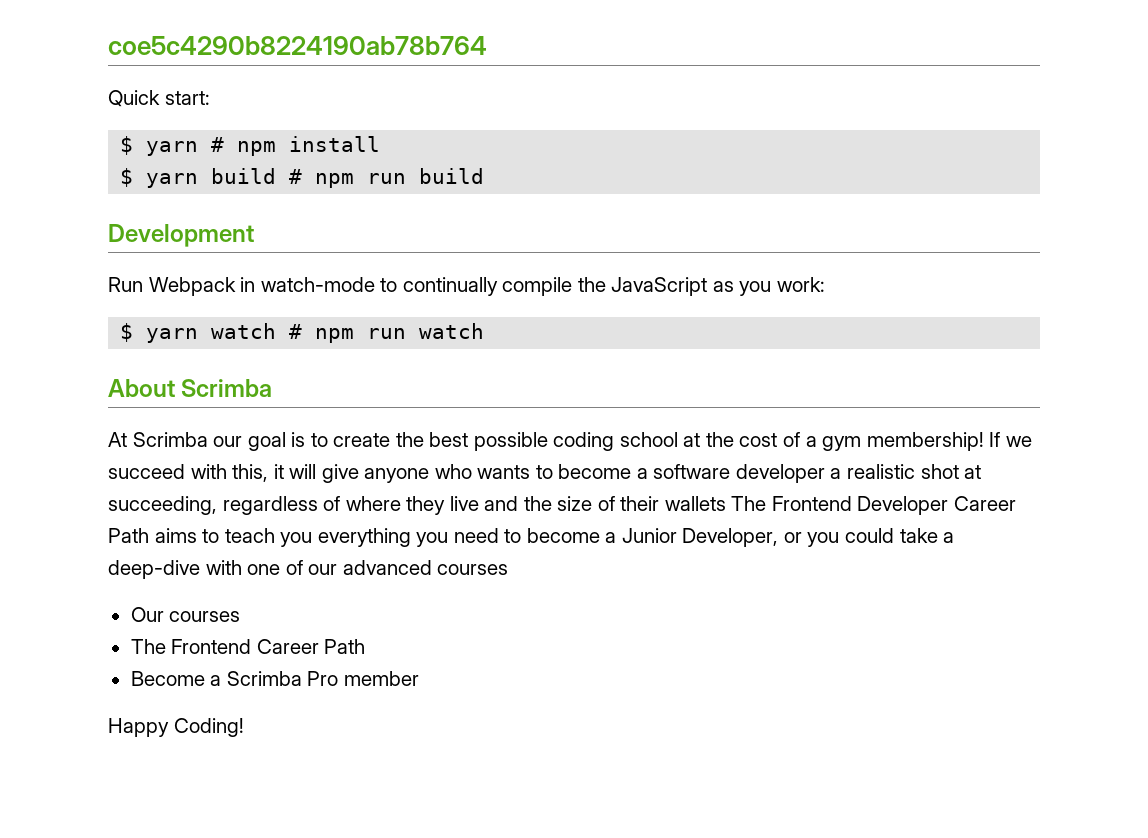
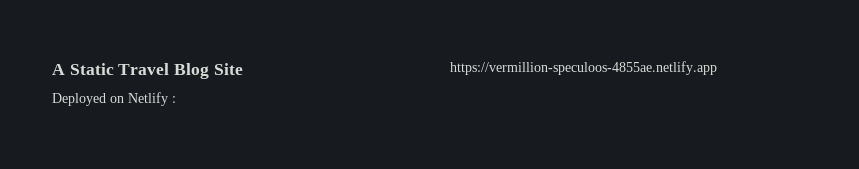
[108,36,487,55] [108,90,210,107] [120,136,381,156] [120,168,485,188] [108,224,254,247] [108,277,825,296] [120,323,485,343] [108,379,273,397] [108,432,1032,451] [108,464,982,483] [108,496,1017,515] [108,528,955,547] [108,560,509,579] [130,607,241,622] [130,639,366,654] [130,671,419,686] [108,718,244,737] coe5c4290b8224190ab78b764 // Quick start: // $ yarn # npm install // $ yarn build # npm run build // Development // Run Webpack in watch-mode to continually compile the JavaScript as you work: // $ yarn watch # npm run watch // About Scrimba // At Scrimba our goal is to create the best possible coding school at the cost of a gym membership! If we succeed with this, it will give anyone who wants to become a software developer a realistic shot at succeeding, regardless of where they live and the size of their wallets The Frontend Developer Career Path aims to teach you everything you need to become a Junior Developer, or you could take a deep-dive with one of our advanced courses // Our courses // The Frontend Career Path // Become a Scrimba Pro member // Happy Coding! -> [52,63,243,79] [52,92,176,106] [450,61,717,75] A Static Travel Blog Site // Deployed on Netlify : https://vermillion-speculoos-4855ae.netlify.app

